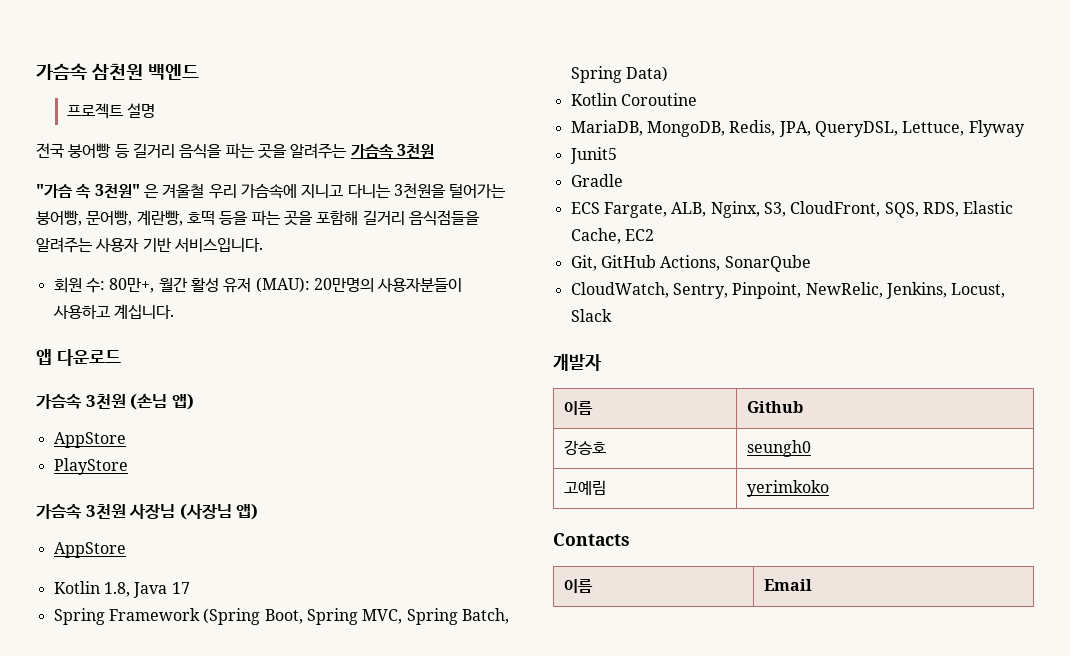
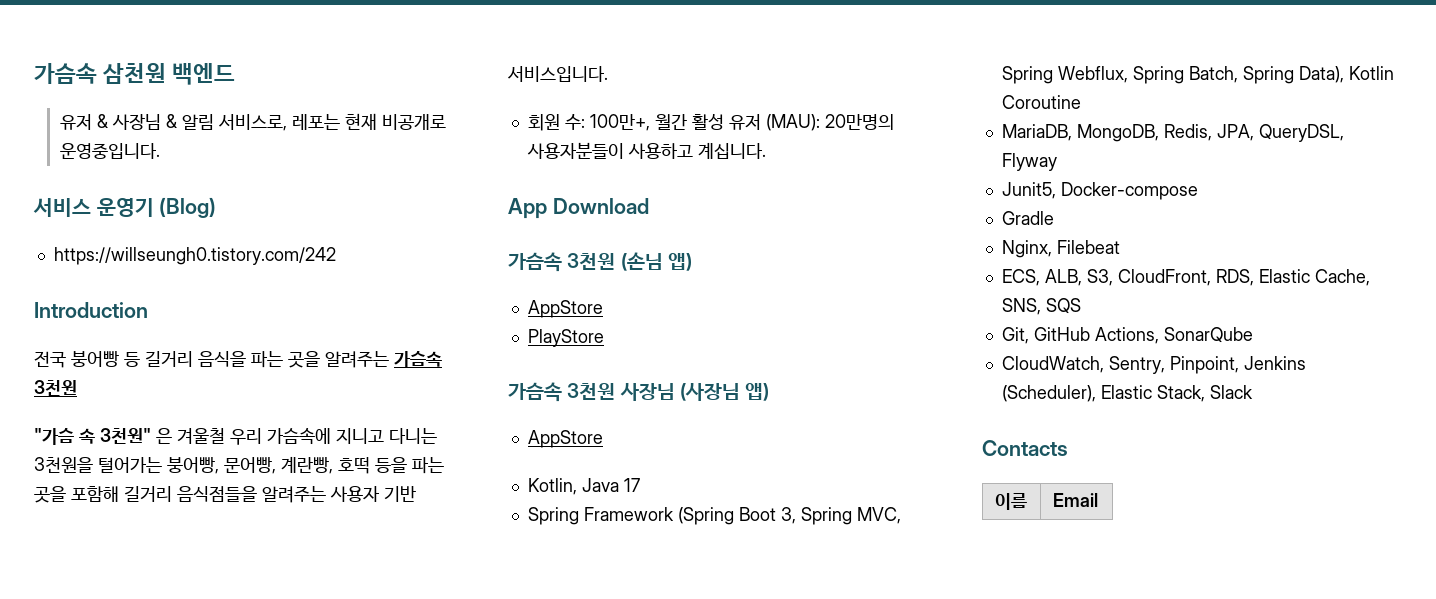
[66,103,155,119] 프로젝트 설명 -> [59,113,446,131] [59,143,160,159] [33,197,217,218] [53,247,336,265] [34,302,148,318] 유저 & 사장님 & 알림 서비스로, 레포는 현재 비공개로 운영중입니다. // 서비스 운영기 (Blog) // https://willseungh0.tistory.com/242 // Introduction
[109,278,155,293] 80만+, -> [589,114,650,131] 100만+,
[36,349,121,366] 앱 다운로드 -> [508,198,649,219] App Download
[53,581,130,597] Kotlin 1.8, -> [527,478,577,495] Kotlin,
[264,609,303,624] Boot, -> [738,507,796,524] Boot 3,
(458, 616) none -> [1057,66,1184,84] Webflux, Spring
[625,66,668,82] Data) // -> [1298,66,1344,83] Data),
[902,121,965,136] Lettuce, -> (1344, 133) none
[569,147,617,164] Junit5 -> [1001,182,1198,200] Junit5, Docker-compose
[570,201,760,218] ECS Fargate, ALB, Nginx, -> [1001,240,1120,258] [1001,269,1082,286] Nginx, Filebeat // ECS, ALB,
[884,202,919,218] SQS, -> (1211, 277) none
[624,229,654,241] EC2 -> [1001,298,1081,315] SNS, SQS
[805,282,1006,299] [570,309,612,322] [553,354,602,371] [563,401,593,415] [746,401,803,413] [563,440,606,455] [746,440,811,457] [563,480,606,495] [746,480,829,497] NewRelic, Jenkins, Locust, Slack // 개발자 // 이름 | Github // 강승호 | seungh0 // 고예림 | yerimkoko -> [1243,356,1306,370] [1001,385,1253,402] Jenkins (Scheduler), Elastic Stack, Slack

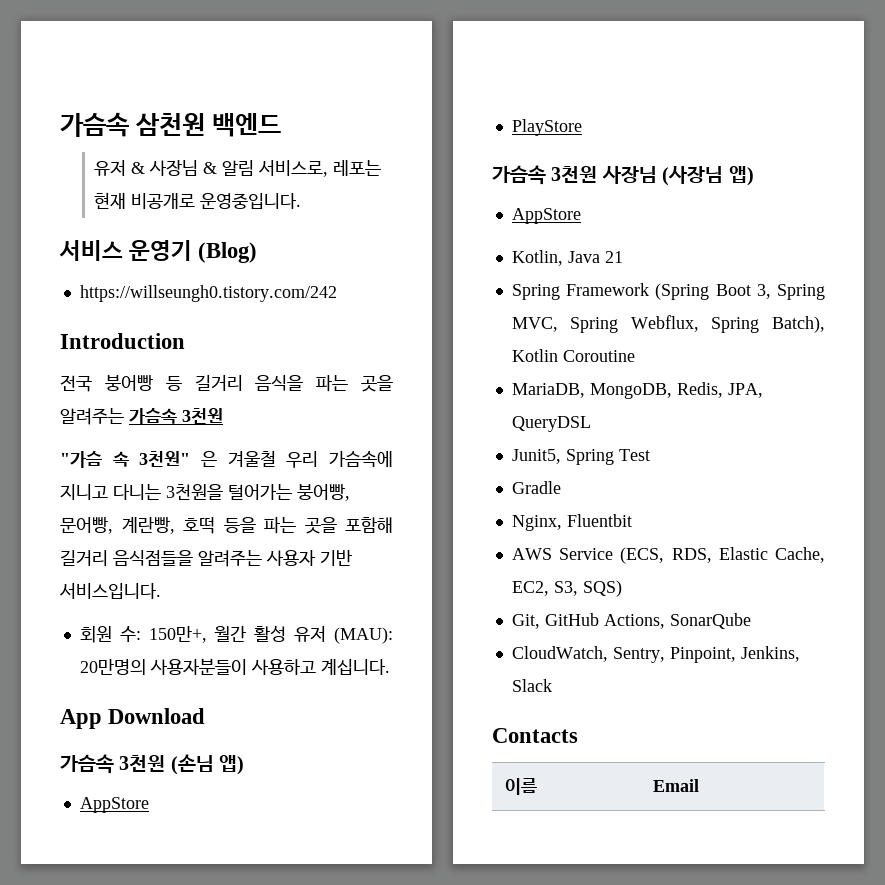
[589,114,650,131] 100만+, -> [148,626,207,643] 150만+,
[623,478,640,492] 17 -> [604,251,623,263] 21
[1188,66,1344,84] Batch, Spring Data), -> [772,316,825,333] Batch),
[1258,124,1344,142] [1001,153,1057,171] QueryDSL, Flyway -> [511,416,591,432] QueryDSL
[1060,182,1198,200] Docker-compose -> [565,449,650,465] Spring Test
[1056,240,1120,254] [1001,269,1370,286] [1001,298,1081,315] Filebeat // ECS, ALB, S3, CloudFront, RDS, Elastic Cache, SNS, SQS -> [566,514,632,527] [511,547,825,564] [511,580,622,597] Fluentbit // AWS Service (ECS, RDS, Elastic Cache, EC2, S3, SQS)
[1243,356,1306,370] [1001,385,1205,402] Jenkins (Scheduler), Elastic Stack, -> [740,646,800,662] Jenkins,

